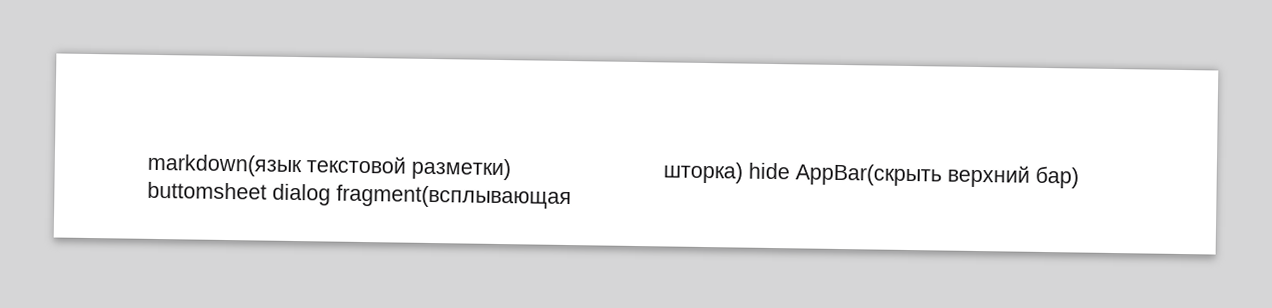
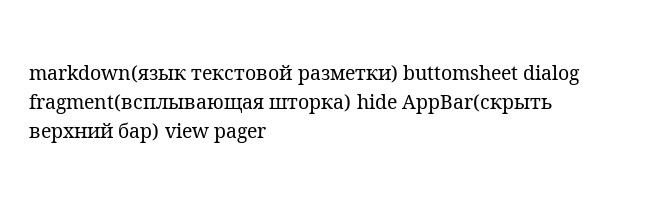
(1079, 177) none -> [164,123,266,143] view pager

